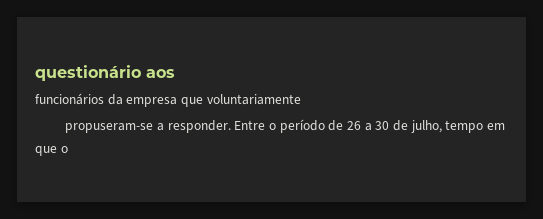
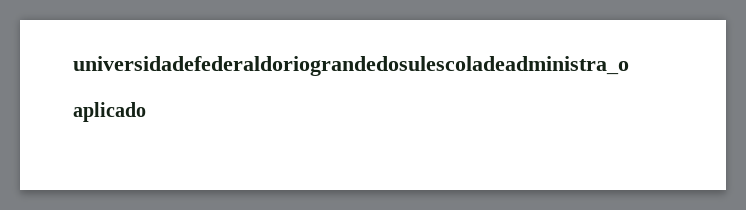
[35,65,175,81] [35,93,301,107] [65,119,505,133] [35,146,68,156] questionário aos // funcionários da empresa que voluntariamente // propuseram-se a responder. Entre o período de 26 a 30 de julho, tempo em que o -> [73,56,629,76] [73,102,146,122] universidadefederaldoriograndedosulescoladeadministra_o // aplicado

